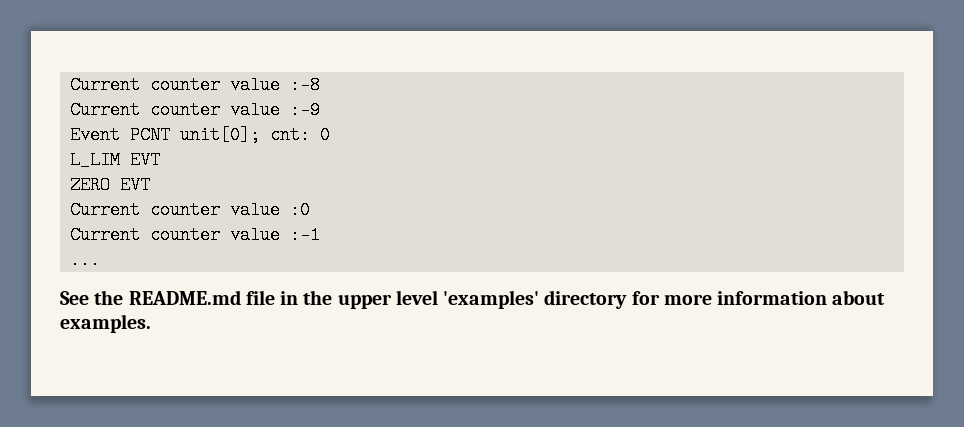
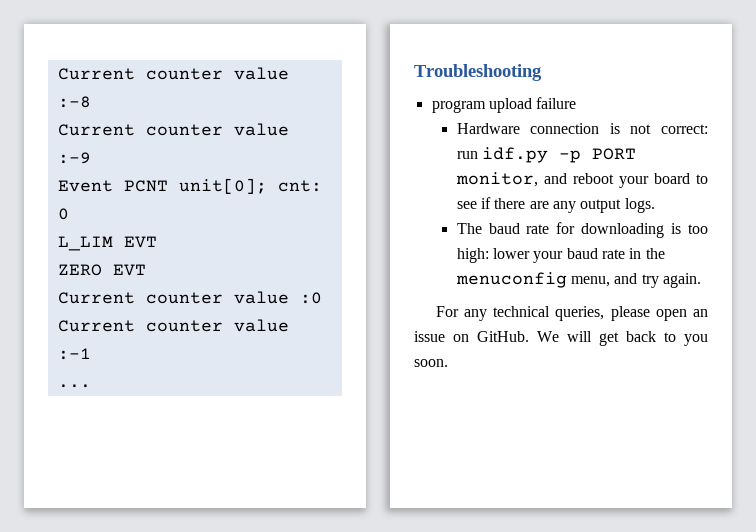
[60,290,886,309] [60,314,151,333] See the README.md file in the upper level 'examples' directory for more information about examples. -> [414,64,542,81] [431,97,577,113] [456,123,708,134] [456,147,636,163] [455,172,708,188] [456,197,655,213] [456,222,708,238] [456,248,665,263] [455,272,701,288] [435,306,708,321] [414,331,708,346] [414,359,448,367] Troubleshooting // program upload failure // Hardware connection is not correct: run idf.py -p PORT monitor, and reboot your board to see if there are any output logs. // The baud rate for downloading is too high: lower your baud rate in the menuconfig menu, and try again. // For any technical queries, please open an issue on GitHub. We will get back to you soon.

